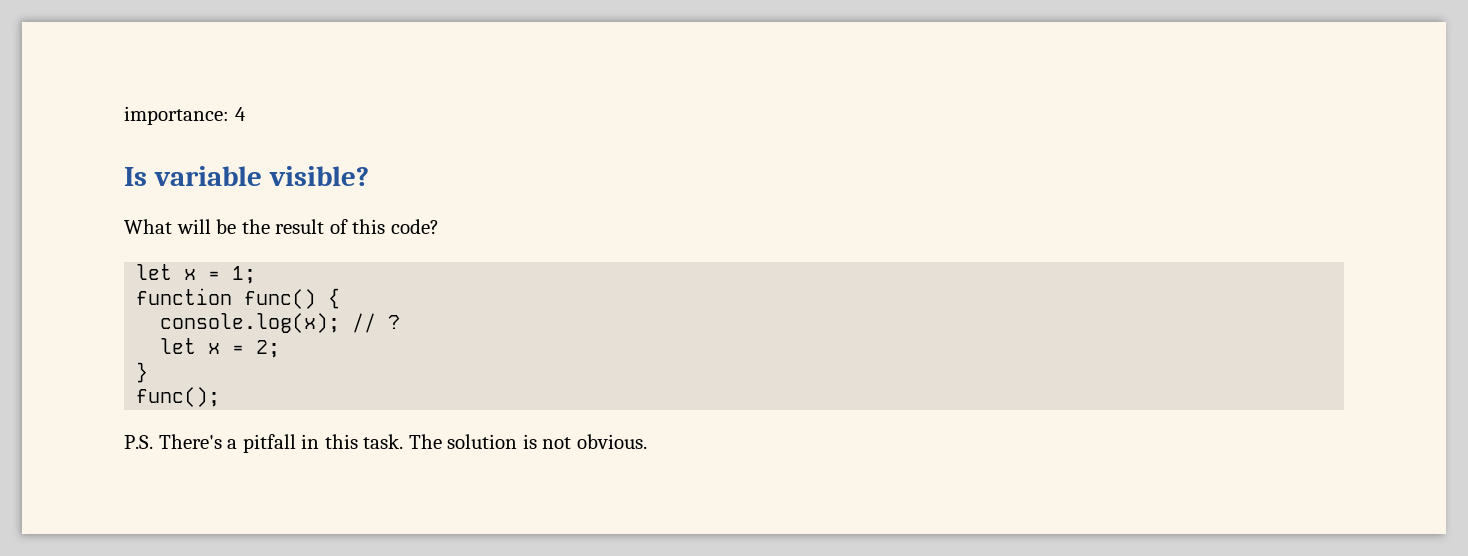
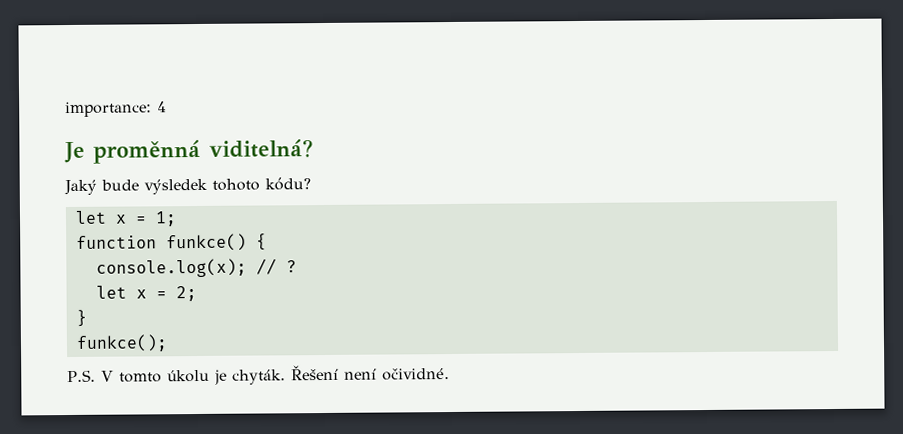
[124,166,369,186] [124,219,439,234] Is variable visible? // What will be the result of this code? -> [64,139,313,164] [64,177,311,196] Je proměnná viditelná? // Jaký bude výsledek tohoto kódu?
[244,289,317,309] func() -> [165,233,247,252] funkce()
[136,387,221,407] func(); -> [75,334,168,352] funkce();
[158,434,647,453] There's a pitfall in this task. The solution is not obvious. -> [100,364,450,385] V tomto úkolu je chyták. Řešení není očividné.

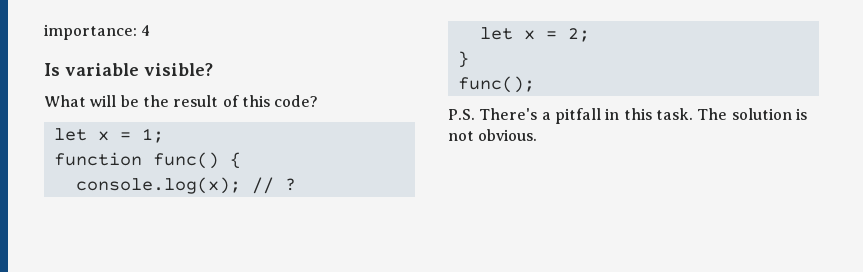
[64,139,313,164] [64,177,311,196] Je proměnná viditelná? // Jaký bude výsledek tohoto kódu? -> [44,63,213,76] [44,95,319,107] Is variable visible? // What will be the result of this code?
[165,233,247,252] funkce() -> [152,152,219,169] func()
[75,334,168,352] funkce(); -> [457,76,535,93] func();
[100,364,450,385] V tomto úkolu je chyták. Řešení není očividné. -> [479,108,807,124] [448,129,538,141] There's a pitfall in this task. The solution is not obvious.

